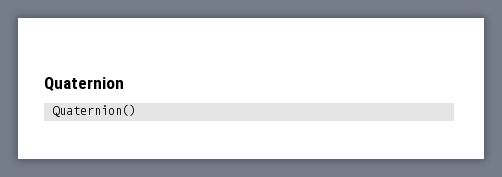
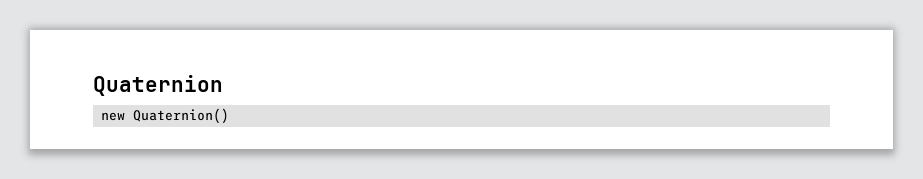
(124, 84) none -> [101,112,126,121] new

